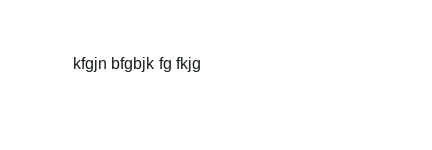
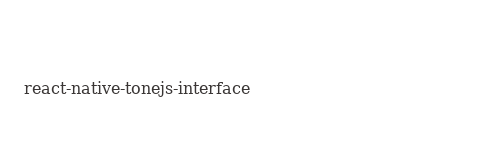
[73,57,201,72] kfgjn bfgbjk fg fkjg -> [24,81,250,97] react-native-tonejs-interface

